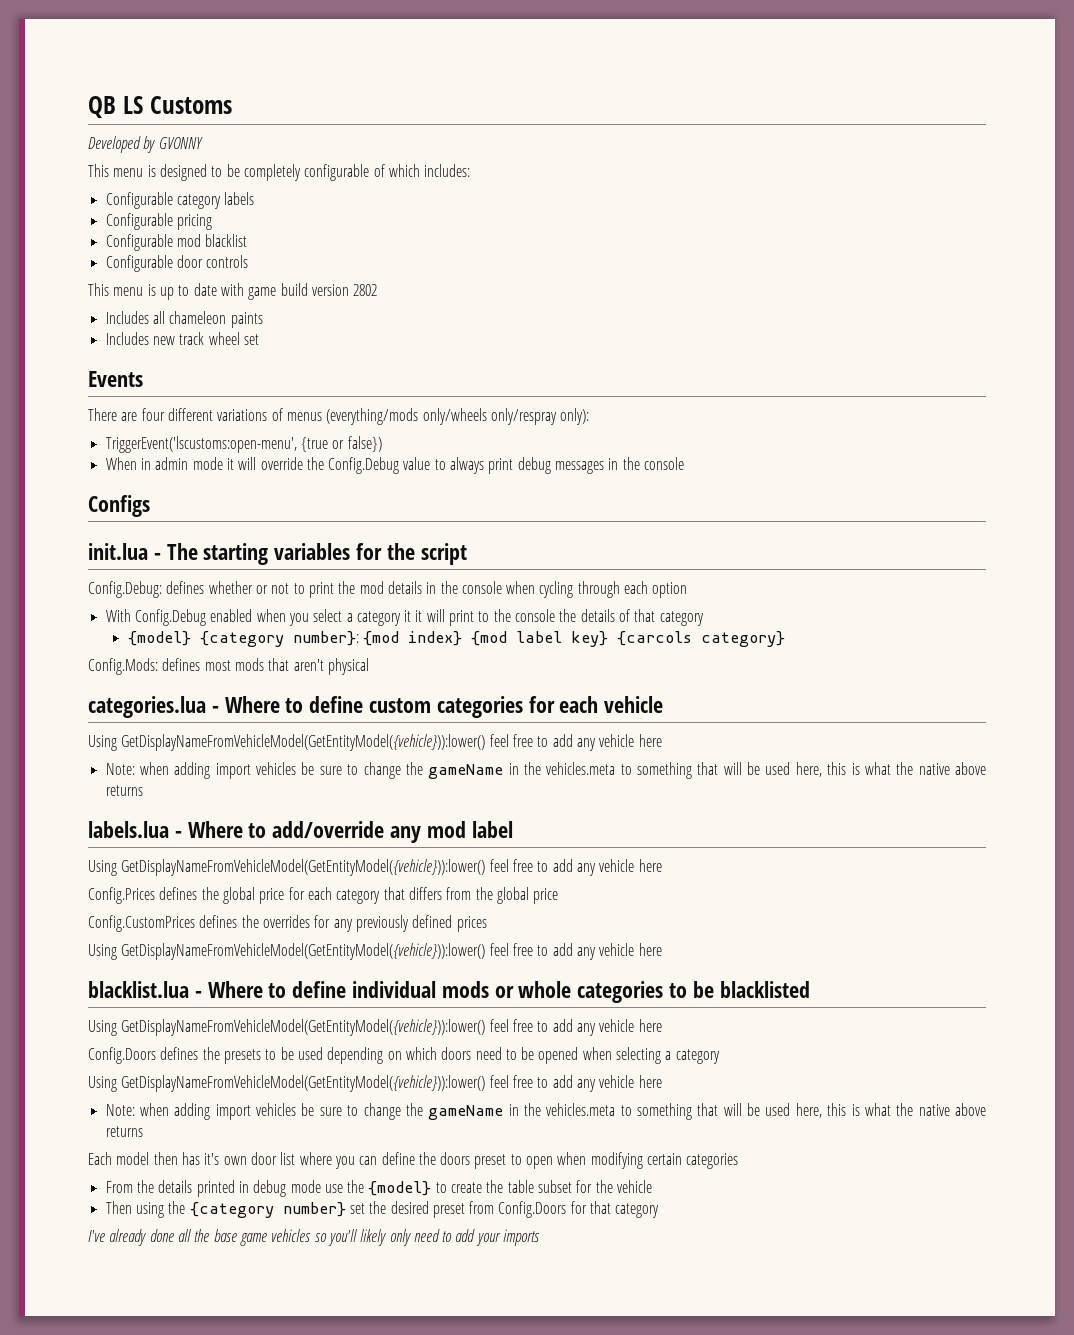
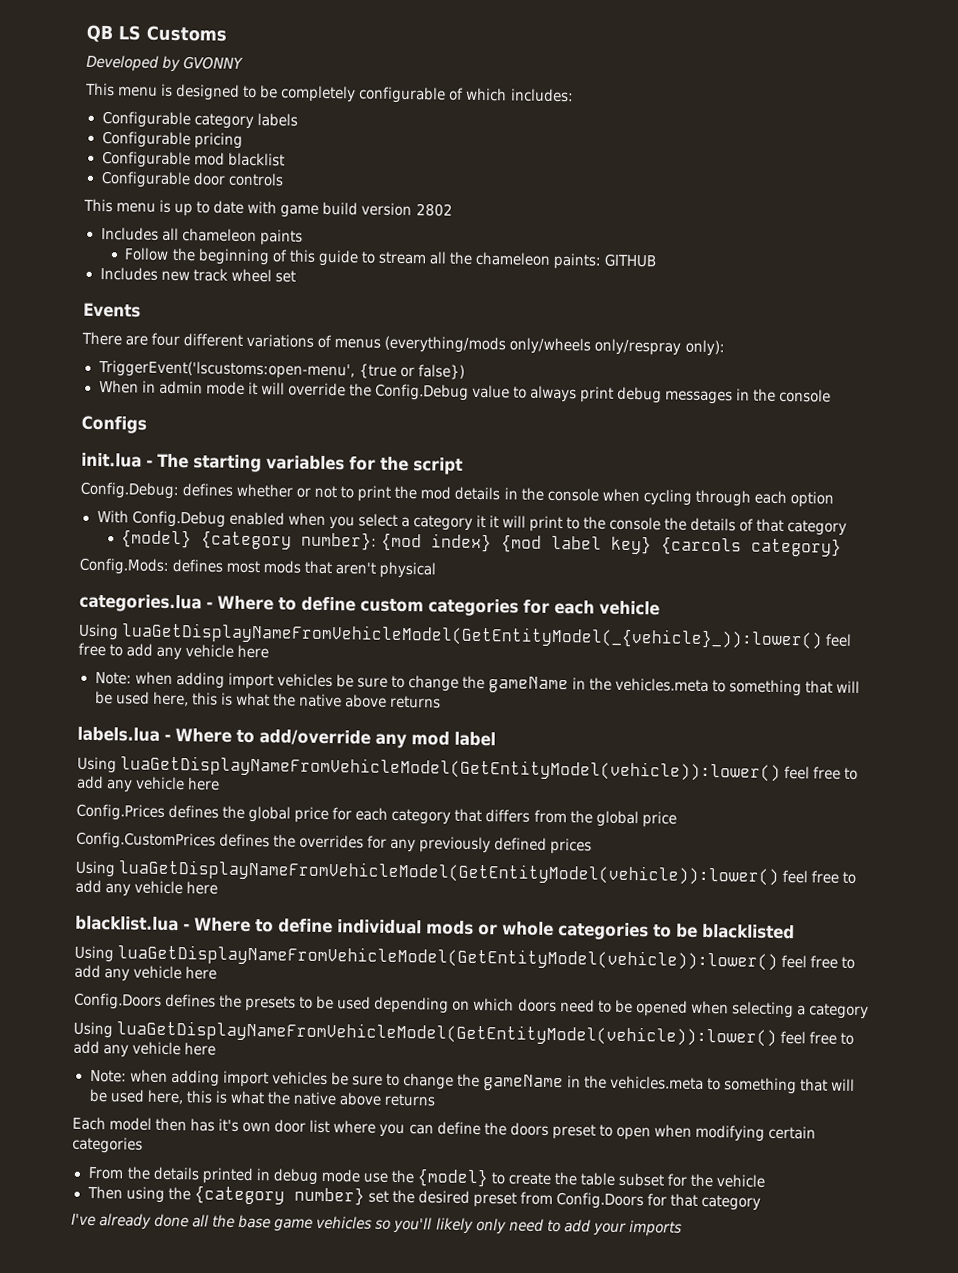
(263, 320) none -> [124,247,658,270] // Follow the beginning of this guide to stream all the chameleon paints: GITHUB
[121,734,486,751] GetDisplayNameFromVehicleModel(GetEntityModel({vehicle})):lower() -> [121,622,824,650] luaGetDisplayNameFromVehicleModel(GetEntityModel(_{vehicle}_)):lower()
[121,859,486,876] GetDisplayNameFromVehicleModel(GetEntityModel({vehicle})):lower() -> [120,755,782,782] luaGetDisplayNameFromVehicleModel(GetEntityModel(vehicle)):lower()
[121,943,486,960] GetDisplayNameFromVehicleModel(GetEntityModel({vehicle})):lower() -> [118,859,780,886] luaGetDisplayNameFromVehicleModel(GetEntityModel(vehicle)):lower()
[121,1019,486,1036] GetDisplayNameFromVehicleModel(GetEntityModel({vehicle})):lower() -> [117,944,779,971] luaGetDisplayNameFromVehicleModel(GetEntityModel(vehicle)):lower()
[121,1075,486,1092] GetDisplayNameFromVehicleModel(GetEntityModel({vehicle})):lower() -> [116,1020,778,1047] luaGetDisplayNameFromVehicleModel(GetEntityModel(vehicle)):lower()

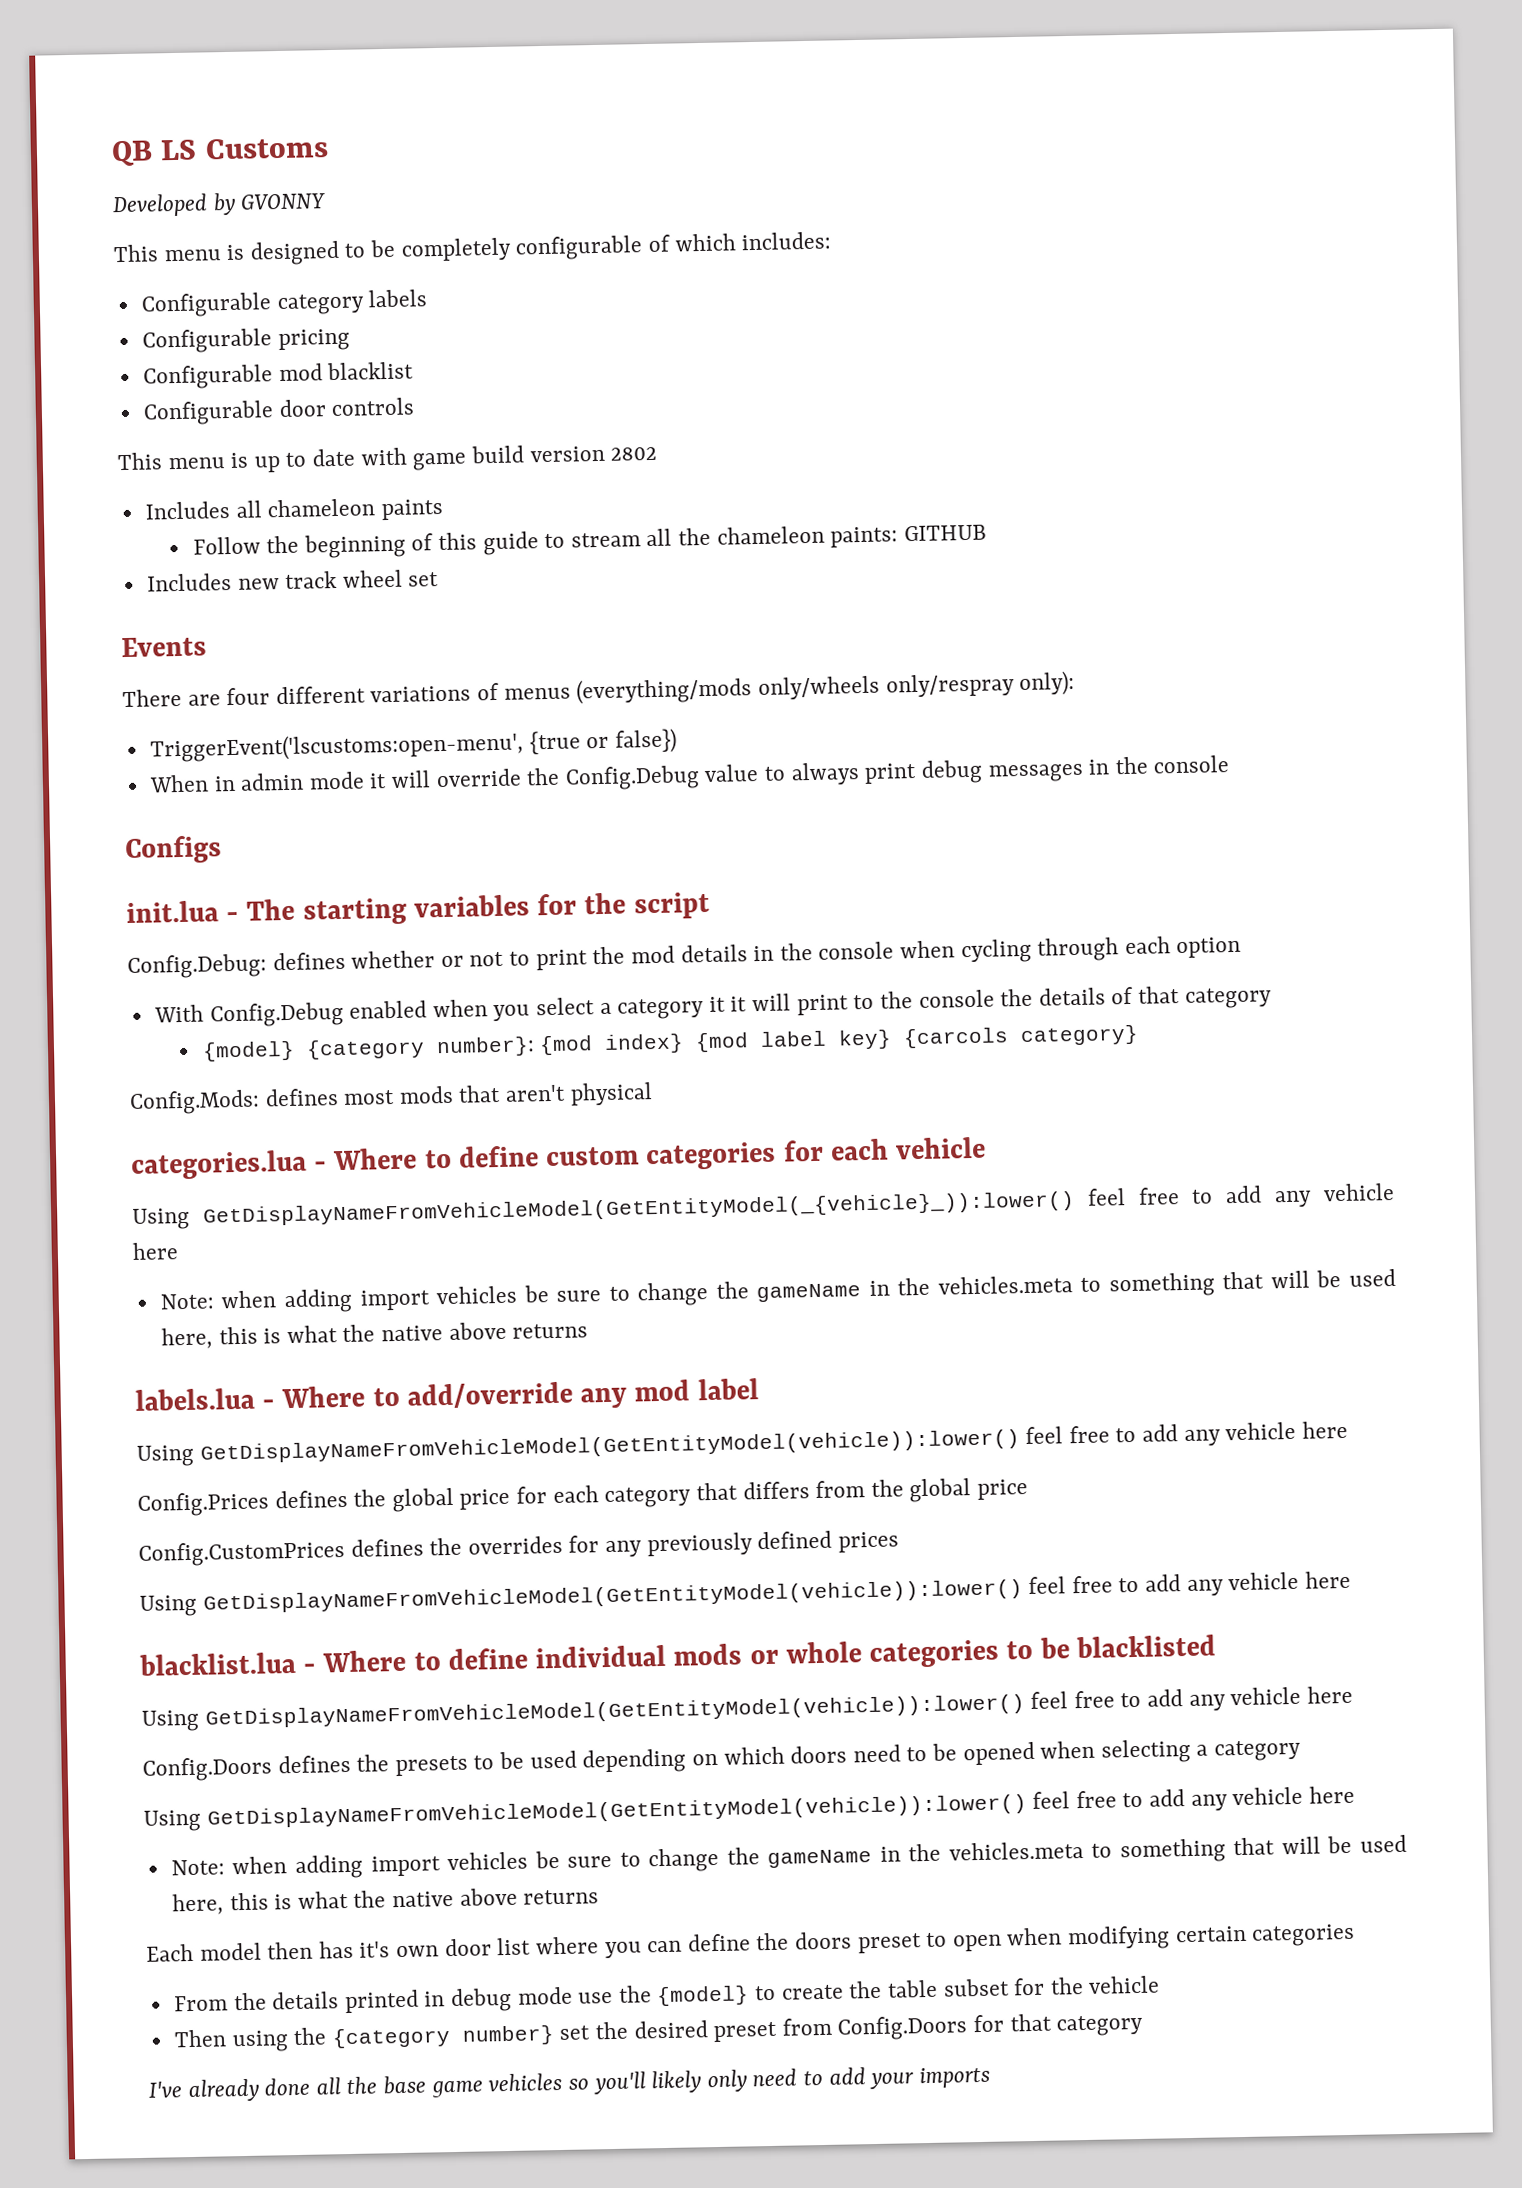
[121,622,824,650] luaGetDisplayNameFromVehicleModel(GetEntityModel(_{vehicle}_)):lower() -> [202,1191,1075,1227] GetDisplayNameFromVehicleModel(GetEntityModel(_{vehicle}_)):lower()
[120,755,782,782] luaGetDisplayNameFromVehicleModel(GetEntityModel(vehicle)):lower() -> [199,1429,1020,1464] GetDisplayNameFromVehicleModel(GetEntityModel(vehicle)):lower()
[118,859,780,886] luaGetDisplayNameFromVehicleModel(GetEntityModel(vehicle)):lower() -> [202,1579,1023,1614] GetDisplayNameFromVehicleModel(GetEntityModel(vehicle)):lower()
[117,944,779,971] luaGetDisplayNameFromVehicleModel(GetEntityModel(vehicle)):lower() -> [204,1694,1025,1729] GetDisplayNameFromVehicleModel(GetEntityModel(vehicle)):lower()
[116,1020,778,1047] luaGetDisplayNameFromVehicleModel(GetEntityModel(vehicle)):lower() -> [206,1794,1027,1829] GetDisplayNameFromVehicleModel(GetEntityModel(vehicle)):lower()

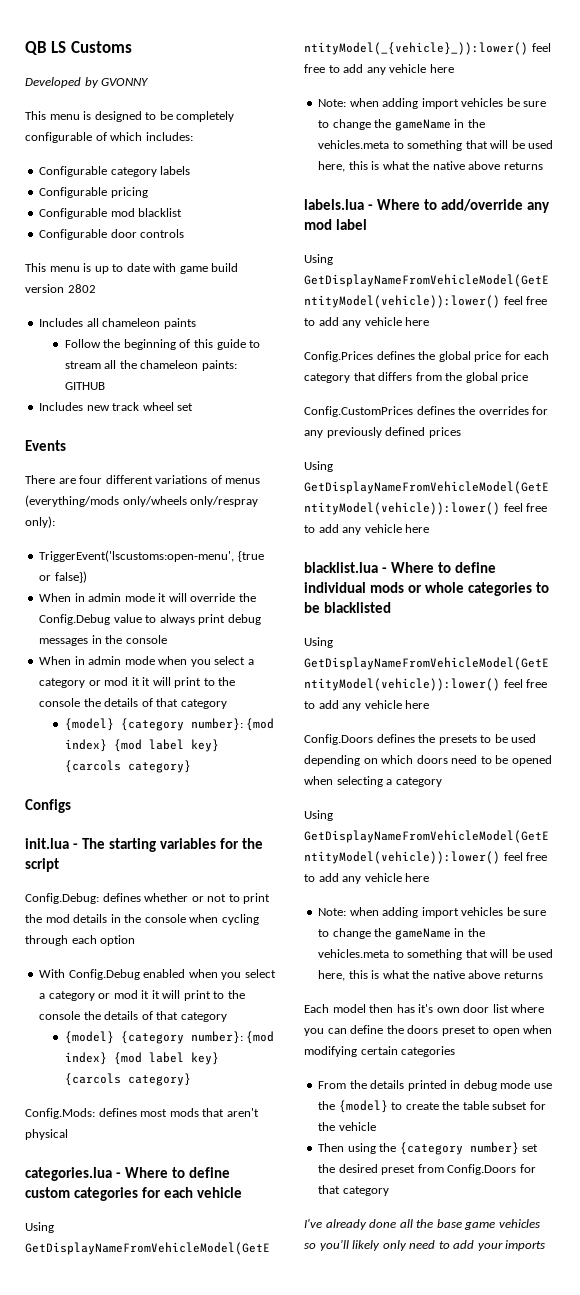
(1230, 764) none -> [39,656,254,667] [39,677,236,688] [39,698,227,709] [64,718,275,731] [64,739,219,752] [64,760,191,773] // When in admin mode when you select a category or mod it it will print to the console the details of that category // {model} {category number}: {mod index} {mod label key} {carcols category}
(705, 1009) none -> [98,990,138,999] or mod

